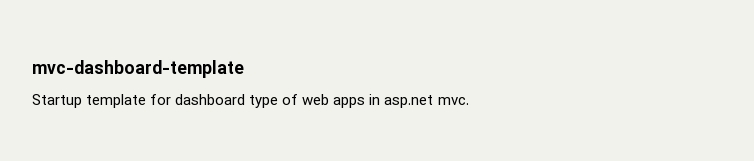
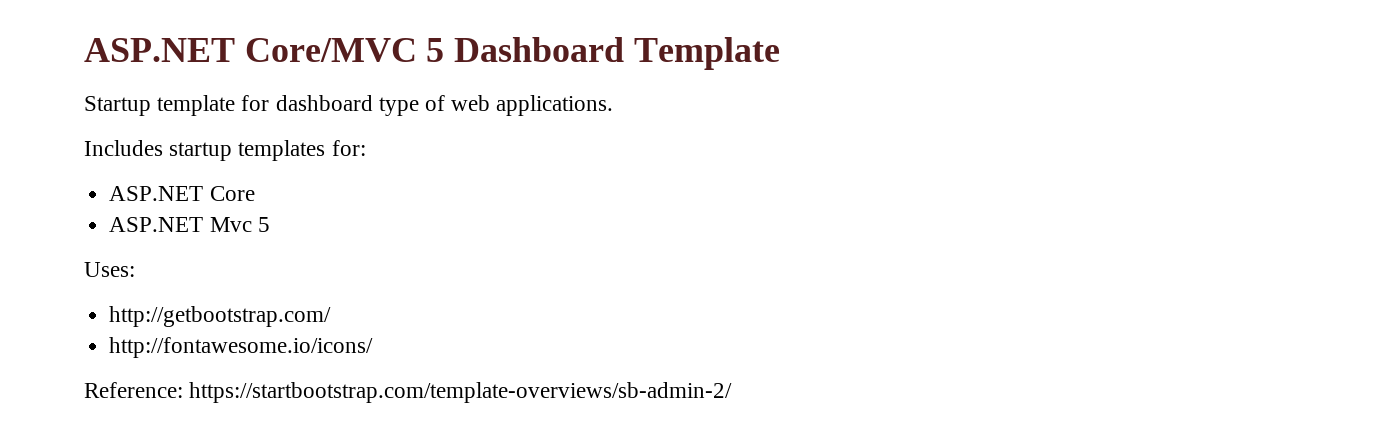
[32,60,244,78] mvc-dashboard-template -> [84,37,780,70] ASP.NET Core/MVC 5 Dashboard Template
[333,94,469,108] apps in asp.net mvc. -> [496,95,614,116] [84,140,366,161] [109,186,255,201] [109,217,270,232] [84,262,135,277] [109,306,332,327] [109,337,374,358] [84,382,733,403] applications. // Includes startup templates for: // ASP.NET Core // ASP.NET Mvc 5 // Uses: // http://getbootstrap.com/ // http://fontawesome.io/icons/ // Reference: https://startbootstrap.com/template-overviews/sb-admin-2/

